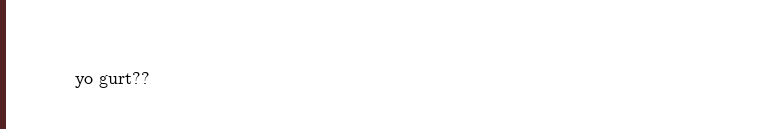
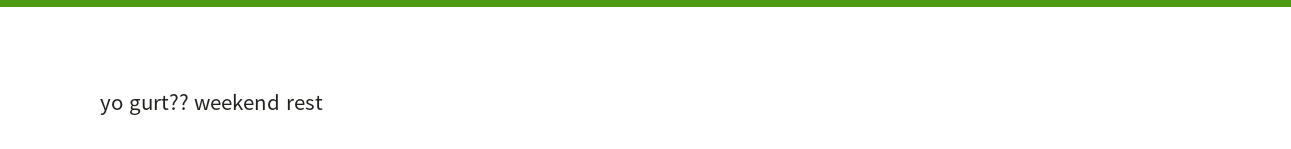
(150, 80) none -> [194,93,323,110] weekend rest

